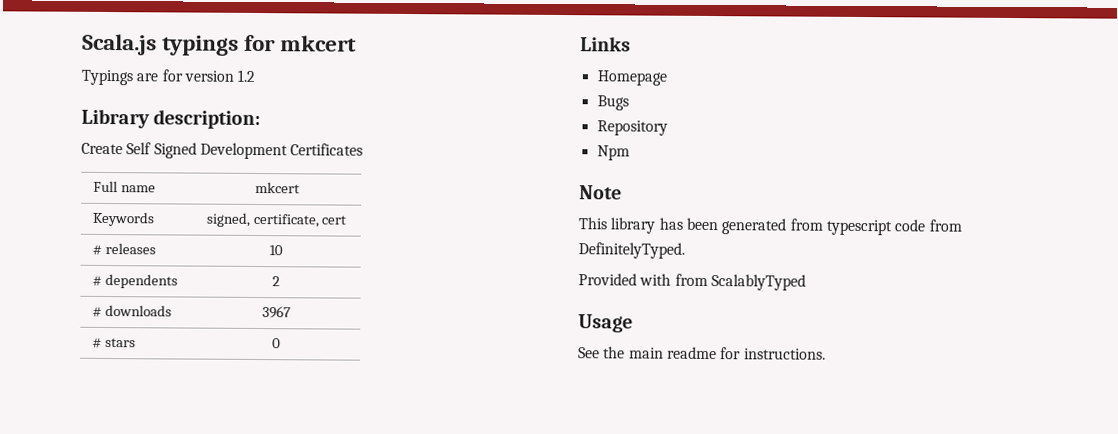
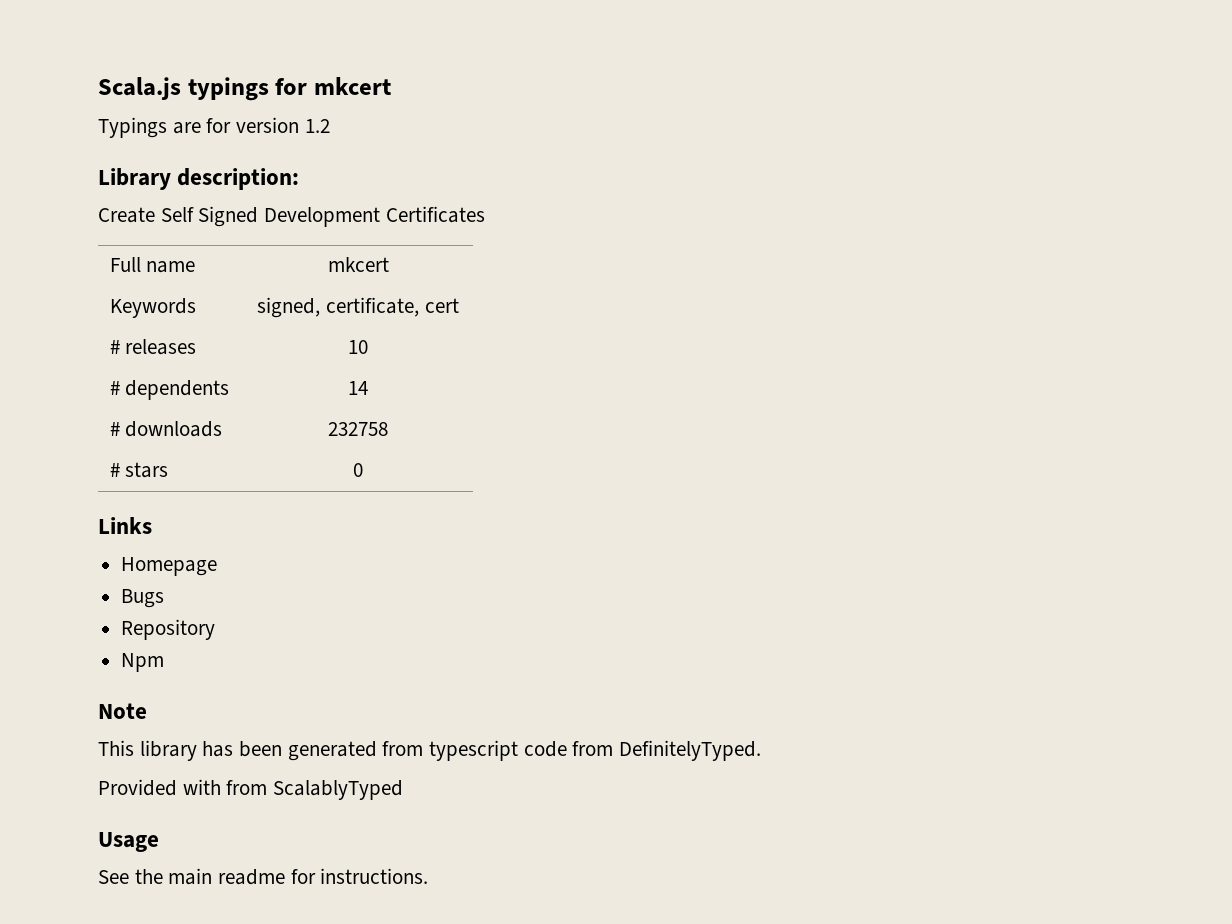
[272,276,280,287] 2 -> [348,381,368,395] 14
[261,306,291,319] 3967 -> [328,422,388,436] 232758

